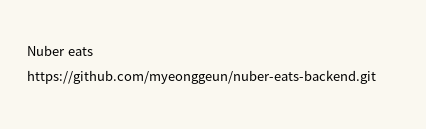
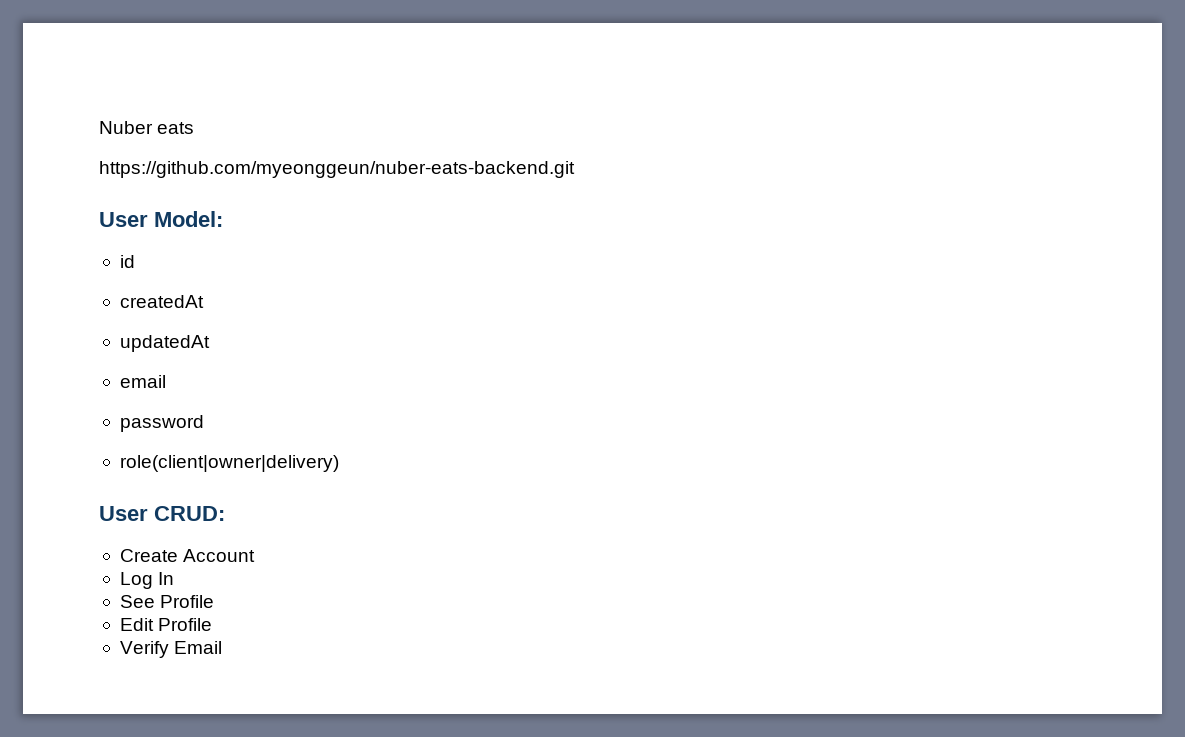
(376, 77) none -> [99,211,223,227] [119,255,135,268] [119,295,204,308] [119,335,210,352] [119,375,166,388] [119,415,204,432] [119,455,339,472] [99,506,225,521] [119,549,256,562] [119,572,175,589] [119,595,215,608] [119,618,213,631] [119,641,223,658] // User Model: // id // createdAt // updatedAt // email // password // role(client|owner|delivery) // User CRUD: // Create Account // Log In // See Profile // Edit Profile // Verify Email

